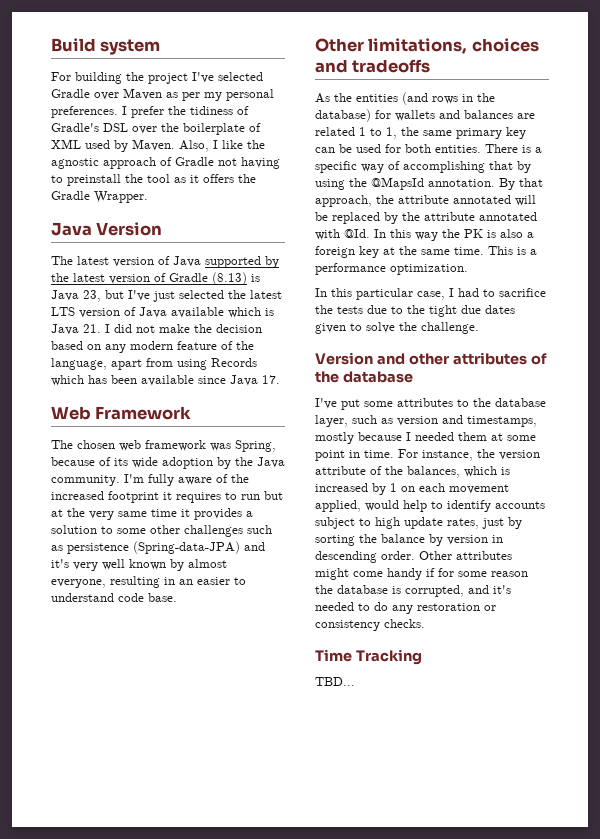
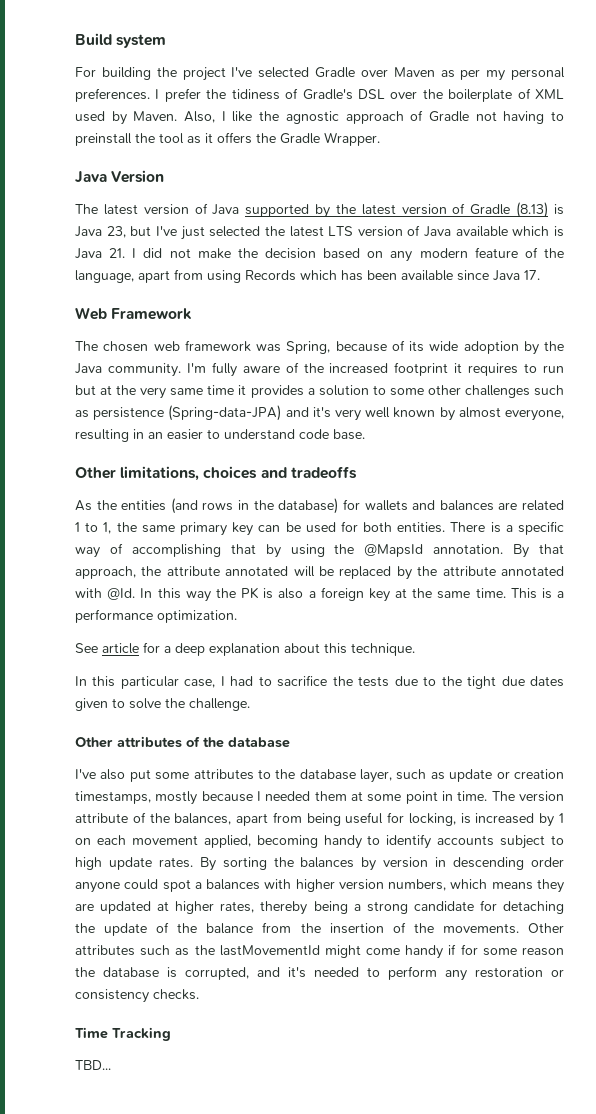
(468, 269) none -> [75,642,415,656] // See article for a deep explanation about this technique.
[315,352,449,365] Version and other -> [75,737,113,748] Other
(337, 403) none -> [100,769,126,780] also
[397,415,463,426] version and -> [449,769,564,782] update or creation
[398,449,495,461] For instance, the -> [491,791,515,801] The
[464,466,497,477] which -> [236,812,456,826] apart from being useful for locking,
[365,500,427,512] would help -> [256,835,362,849] becoming handy
[447,517,522,529] rates, just by -> [158,857,216,871] rates. By
[381,534,425,543] balance -> [300,857,355,868] balances
[381,551,512,560] order. Other attributes -> [531,857,565,867] [75,879,564,893] [75,900,564,915] [75,922,564,936] [75,945,320,956] order anyone could spot a balances with higher version numbers, which means they are updated at higher rates, thereby being a strong candidate for detaching the update of the balance from the insertion of the movements. Other attributes such as the lastMovementId
[374,602,388,611] do -> [388,966,437,980] perform

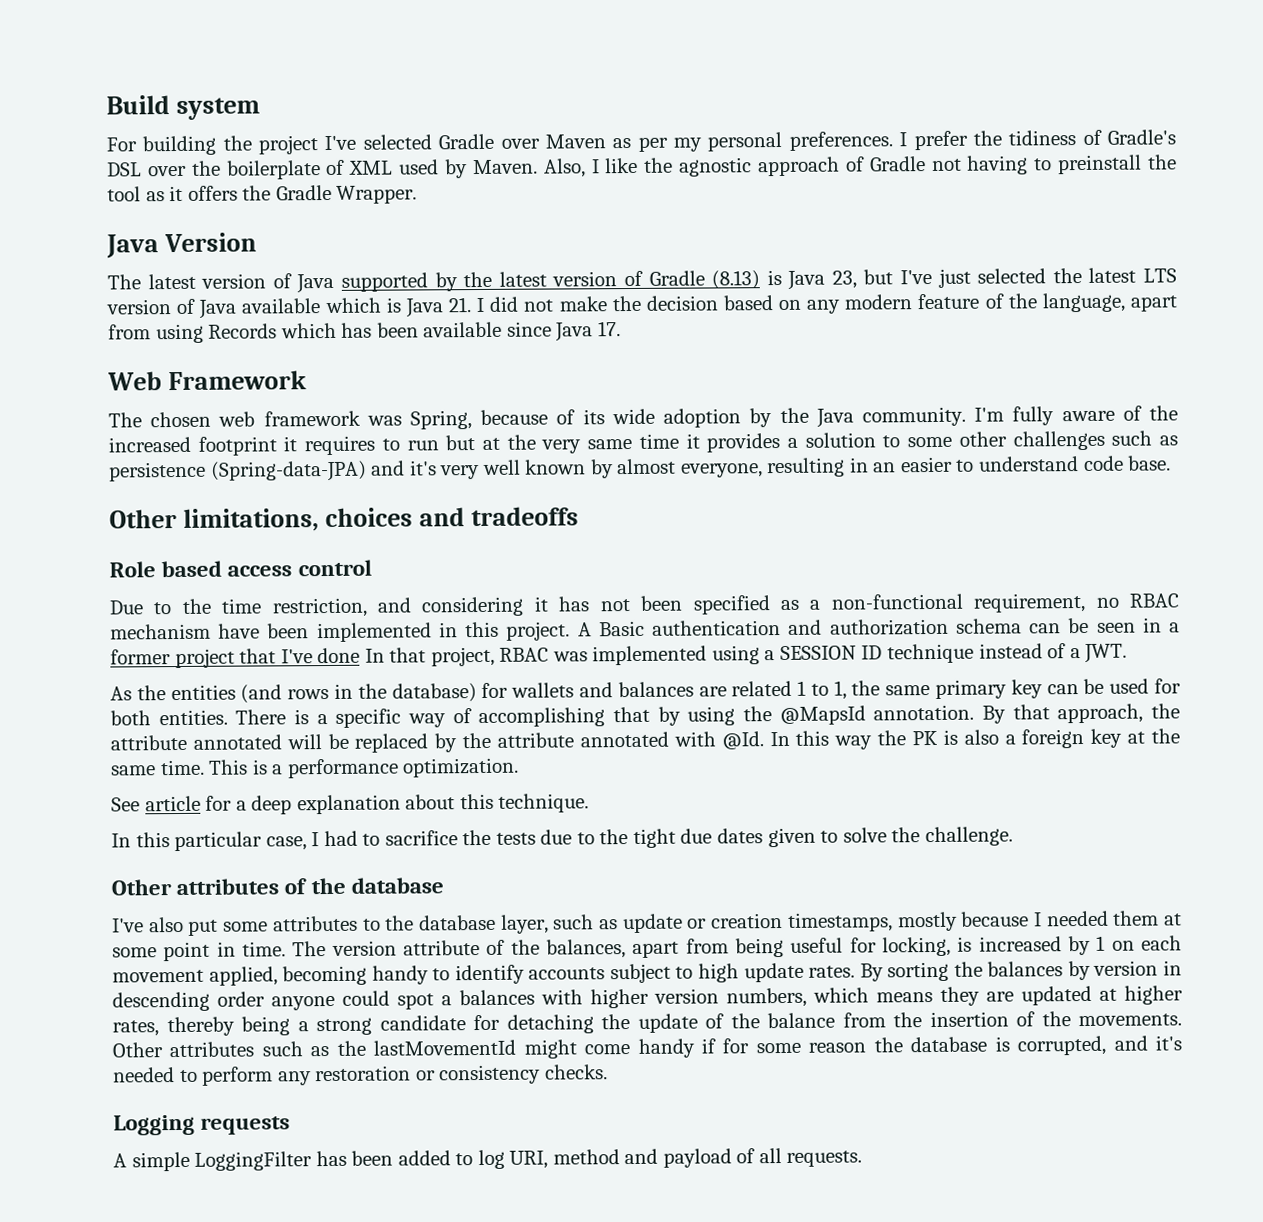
(357, 472) none -> [109,559,372,578] [109,592,1179,618] [110,617,1181,643] [110,643,1128,669] // Role based access control // Due to the time restriction, and considering it has not been specified as a non-functional requirement, no RBAC mechanism have been implemented in this project. A Basic authentication and authorization schema can be seen in a former project that I've done In that project, RBAC was implemented using a SESSION ID technique instead of a JWT.
[75,1027,171,1041] [75,1060,111,1070] Time Tracking // TBD... -> [113,1114,291,1136] [113,1148,863,1172] Logging requests // A simple LoggingFilter has been added to log URI, method and payload of all requests.

